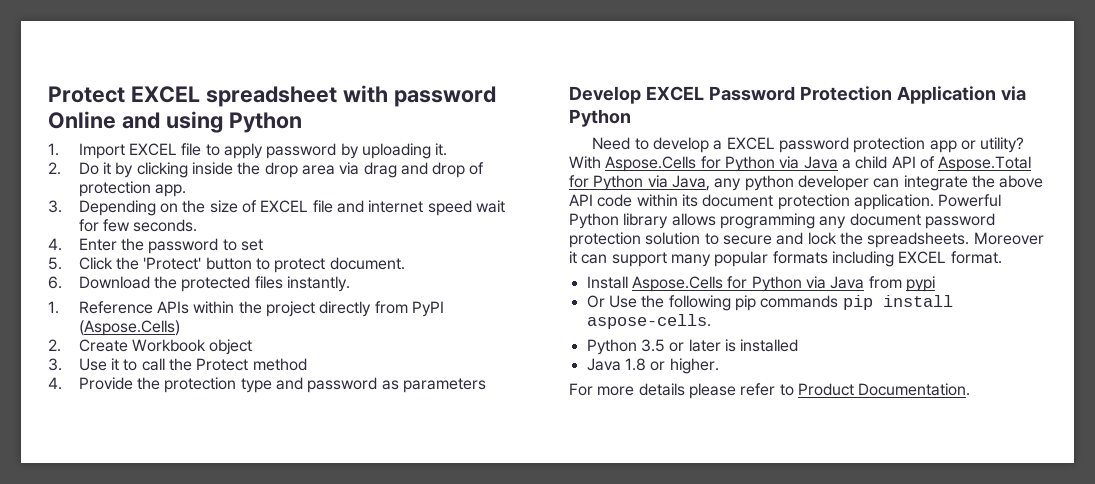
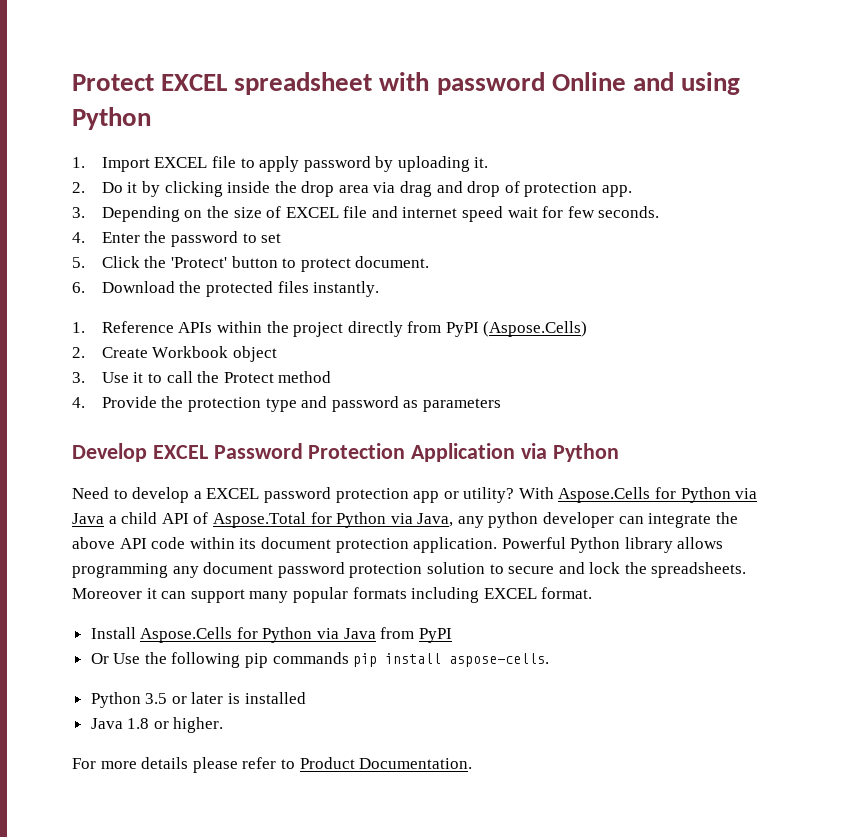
[905,276,935,292] pypi -> [418,628,452,643] PyPI

